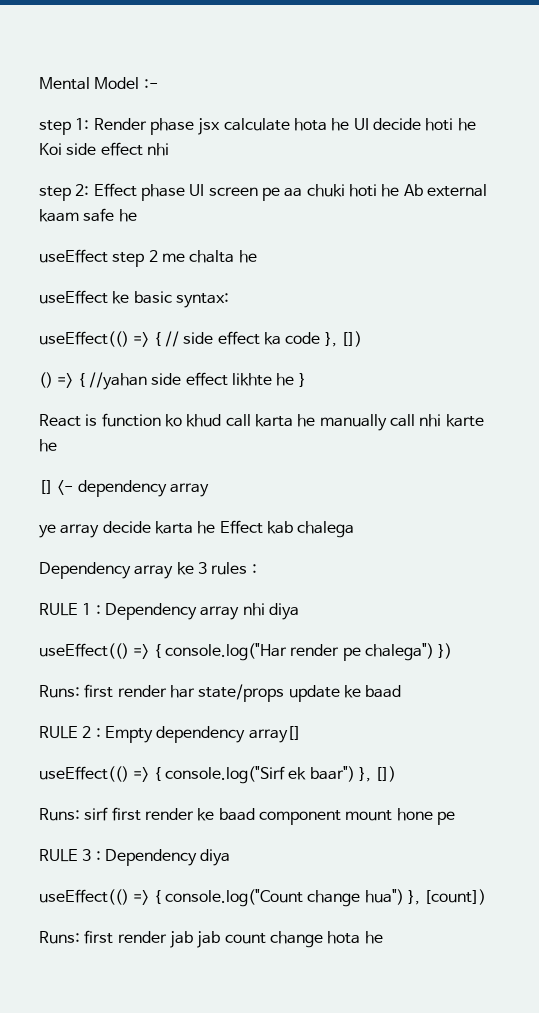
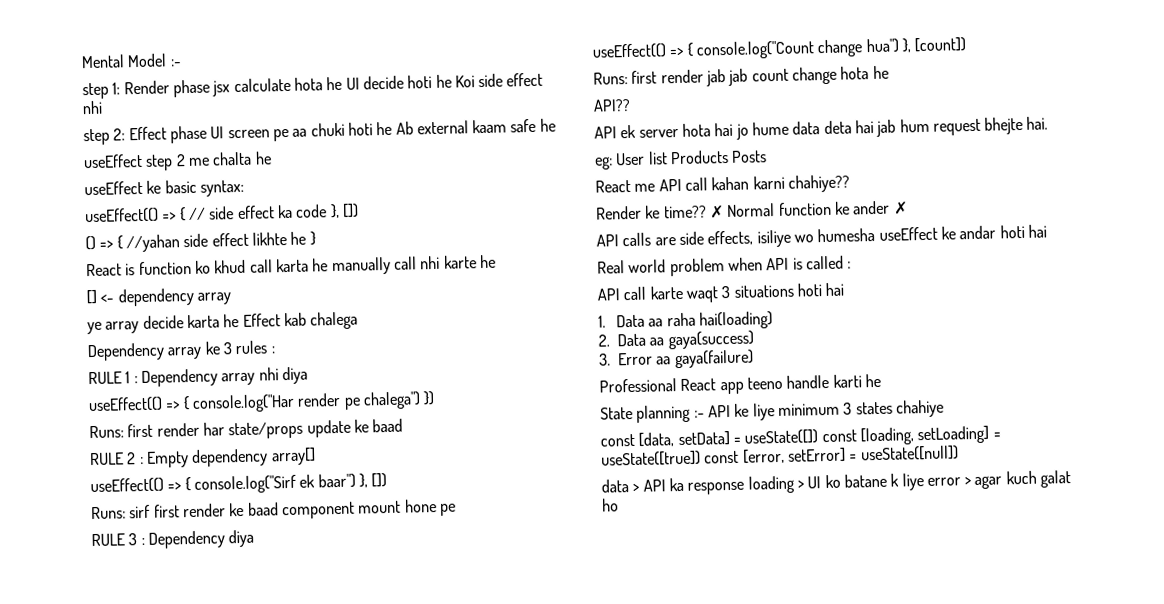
(383, 937) none -> [593,98,631,112] [594,116,1049,140] [595,149,768,170] [595,174,850,193] [596,200,908,220] [596,224,1047,248] [597,255,852,277] [597,282,845,303] [598,311,774,330] [598,330,754,350] [599,349,754,369] [599,373,881,395] [600,399,944,423] [600,425,1001,447] [601,445,959,467] [601,470,1072,495] [602,498,619,512] // API?? // API ek server hota hai jo hume data deta hai jab hum request bhejte hai. // eg: User list Products Posts // React me API call kahan karni chahiye?? // Render ke time?? ✗ Normal function ke ander ✗ // API calls are side effects, isiliye wo humesha useEffect ke andar hoti hai // Real world problem when API is called : // API call karte waqt 3 situations hoti hai // 1. Data aa raha hai(loading) // 2. Data aa gaya(success) // 3. Error aa gaya(failure) // Professional React app teeno handle karti he // State planning :- API ke liye minimum 3 states chahiye // const [data, setData] = useState([]) const [loading, setLoading] = useState([true]) const [error, setError] = useState([null]) // data > API ka response loading > UI ko batane k liye error > agar kuch galat ho

